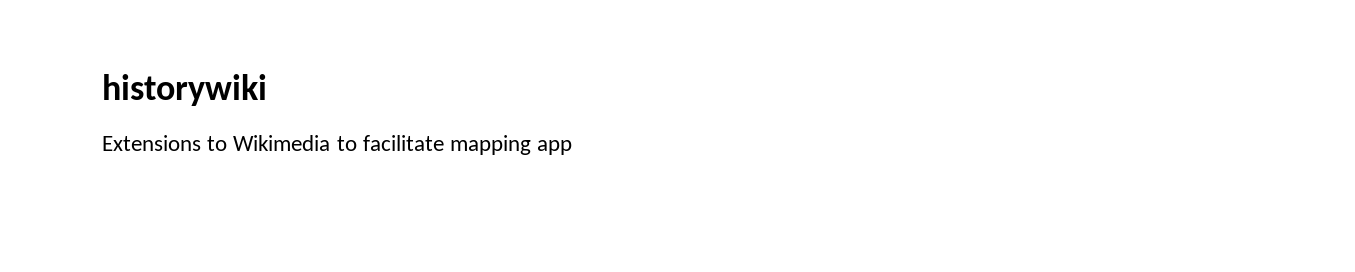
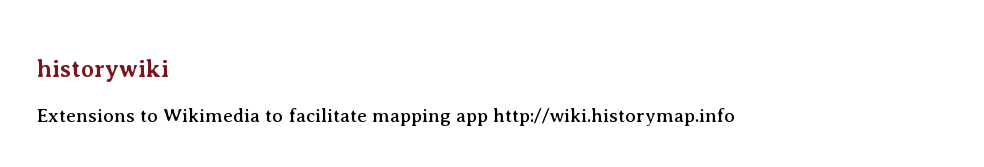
(573, 147) none -> [492,108,735,126] http://wiki.historymap.info

